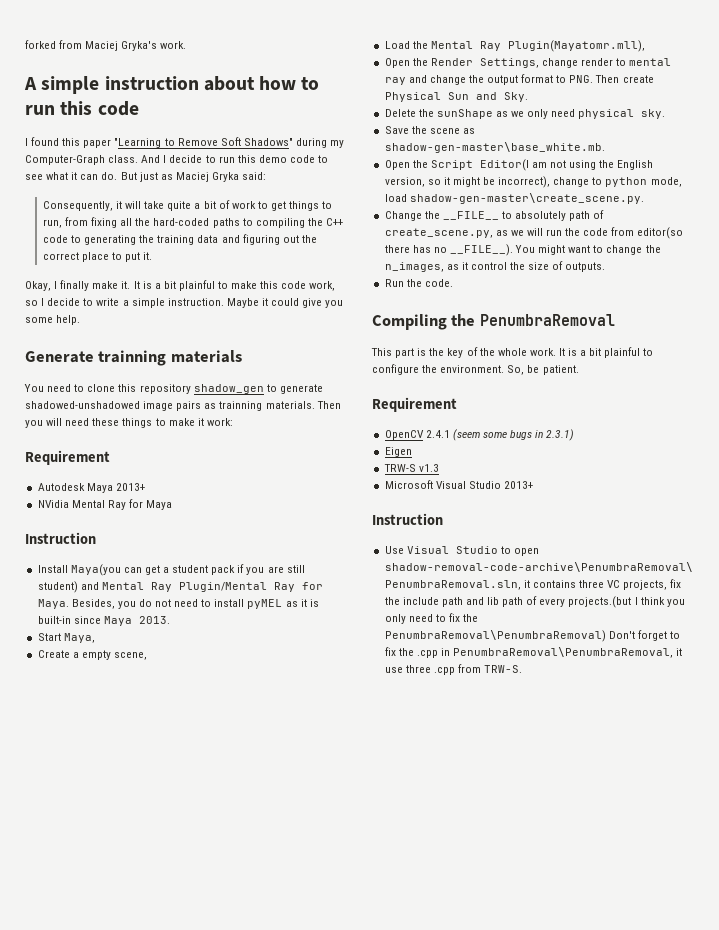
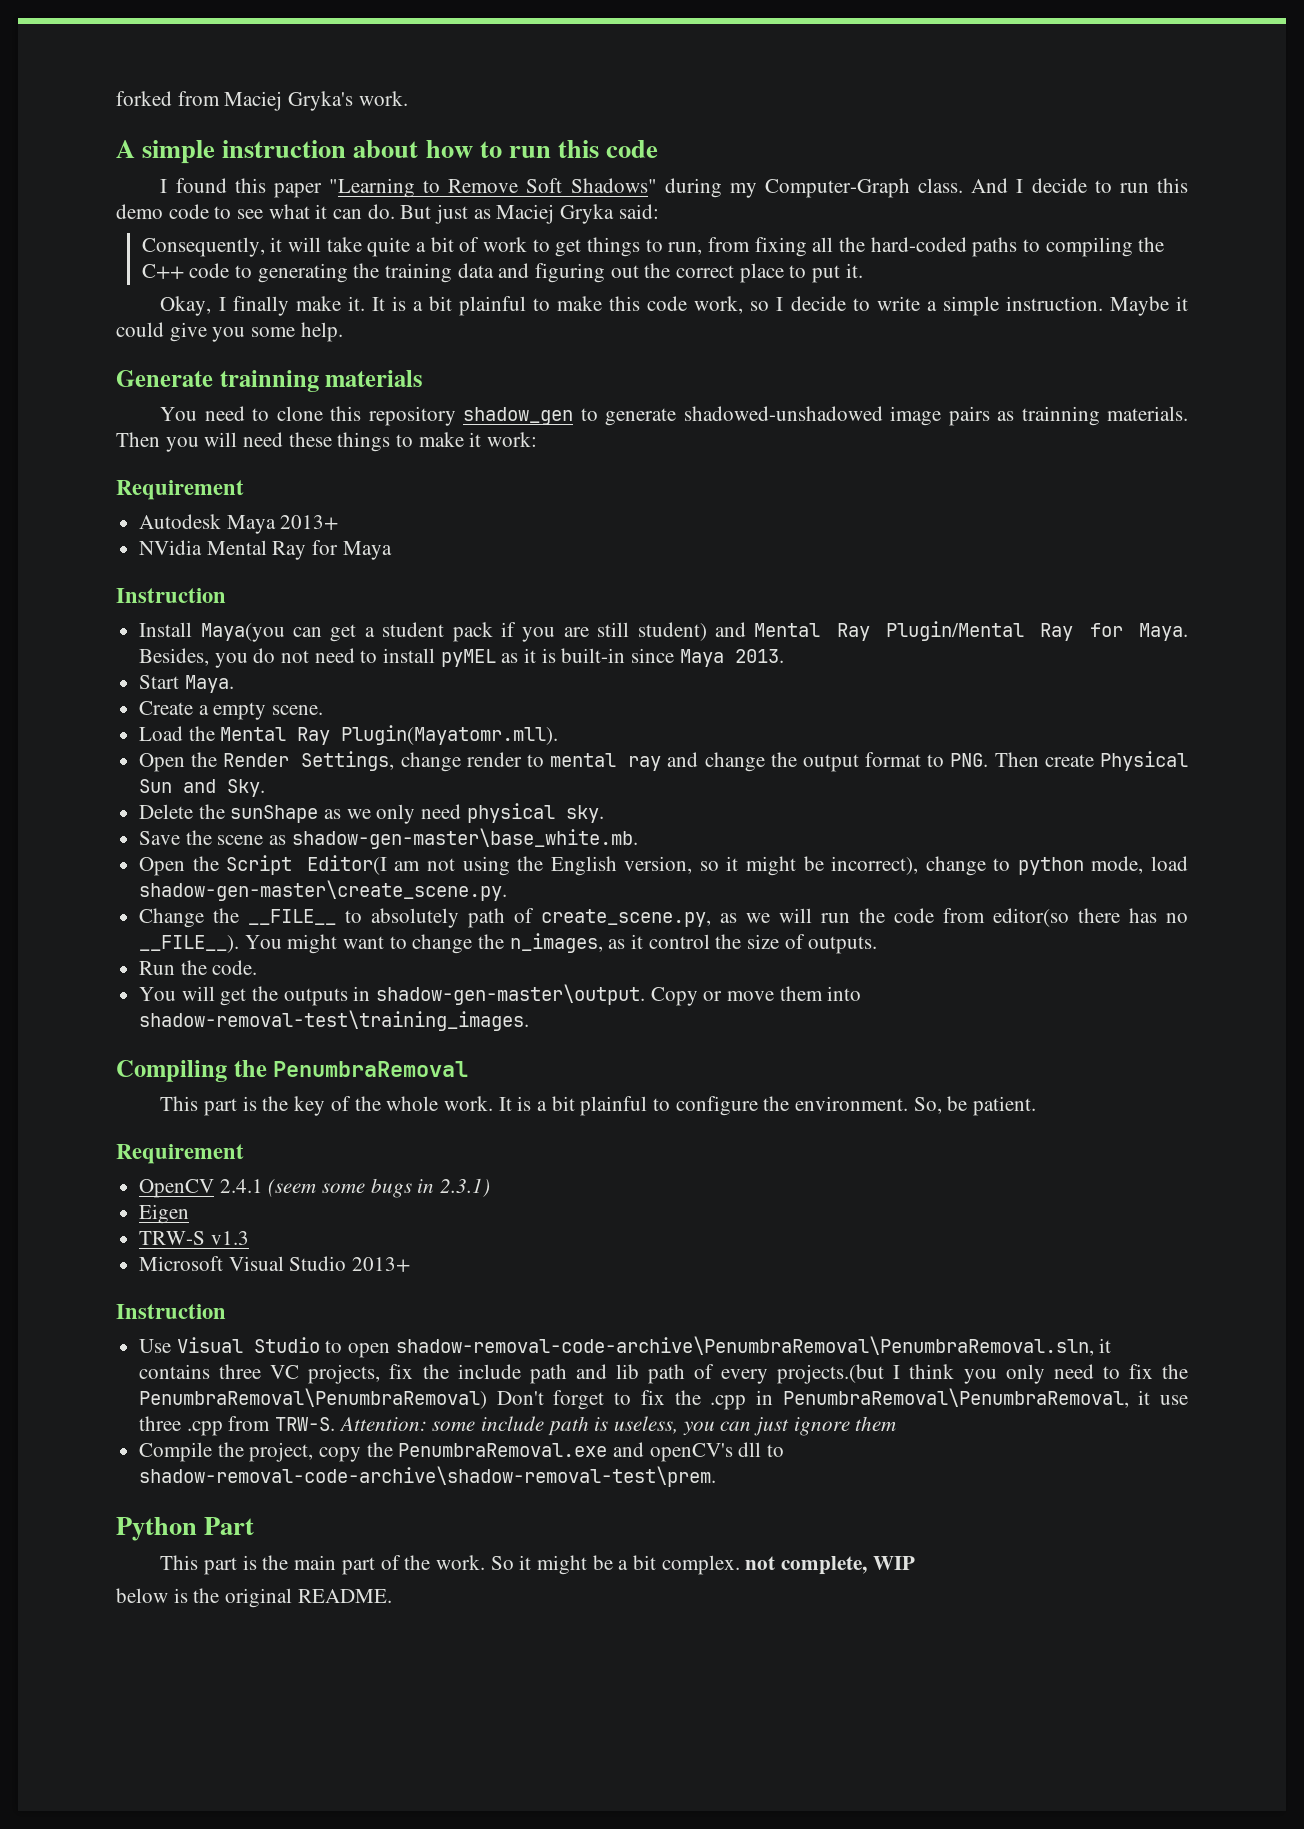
[63,633,95,643] Maya, -> [184,675,234,693] Maya.
[113,652,147,660] scene, -> [272,705,324,715] scene.
[507,40,645,52] Plugin(Mayatomr.mll), -> [341,725,559,745] Plugin(Mayatomr.mll).
(453, 283) none -> [139,984,862,1006] [139,1010,530,1031] // You will get the outputs in shadow-gen-master\output. Copy or move them into shadow-removal-test\training_images.
(523, 669) none -> [338,1416,897,1436] [139,1442,785,1462] [139,1466,717,1487] [116,1517,255,1541] [160,1555,915,1575] [116,1588,392,1608] Attention: some include path is useless, you can just ignore them // Compile the project, copy the PenumbraRemoval.exe and openCV's dll to shadow-removal-code-archive\shadow-removal-test\prem. // Python Part // This part is the main part of the work. So it might be a bit complex. not complete, WIP // below is the original README.

